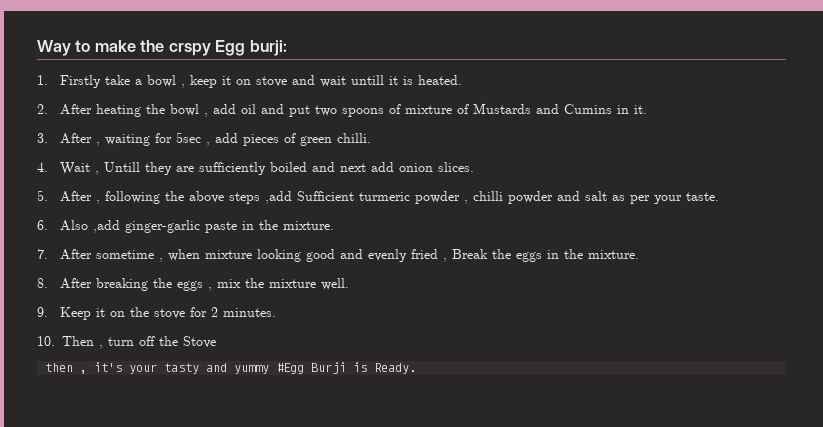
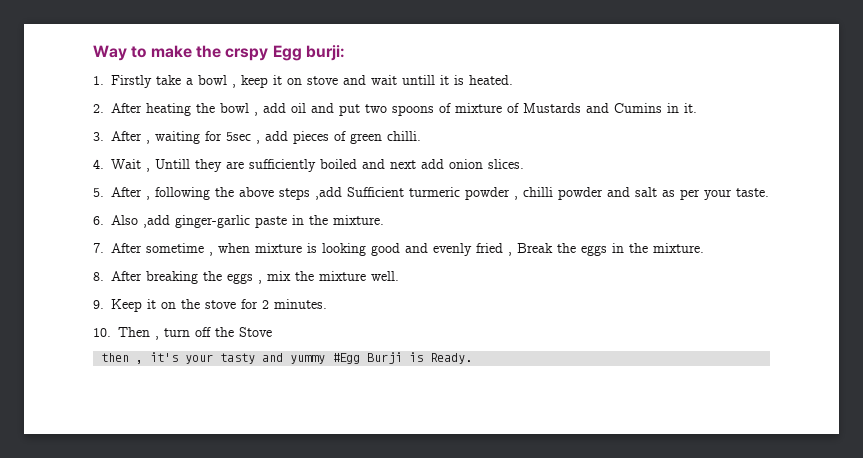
(253, 254) none -> [307,243,318,253] is

